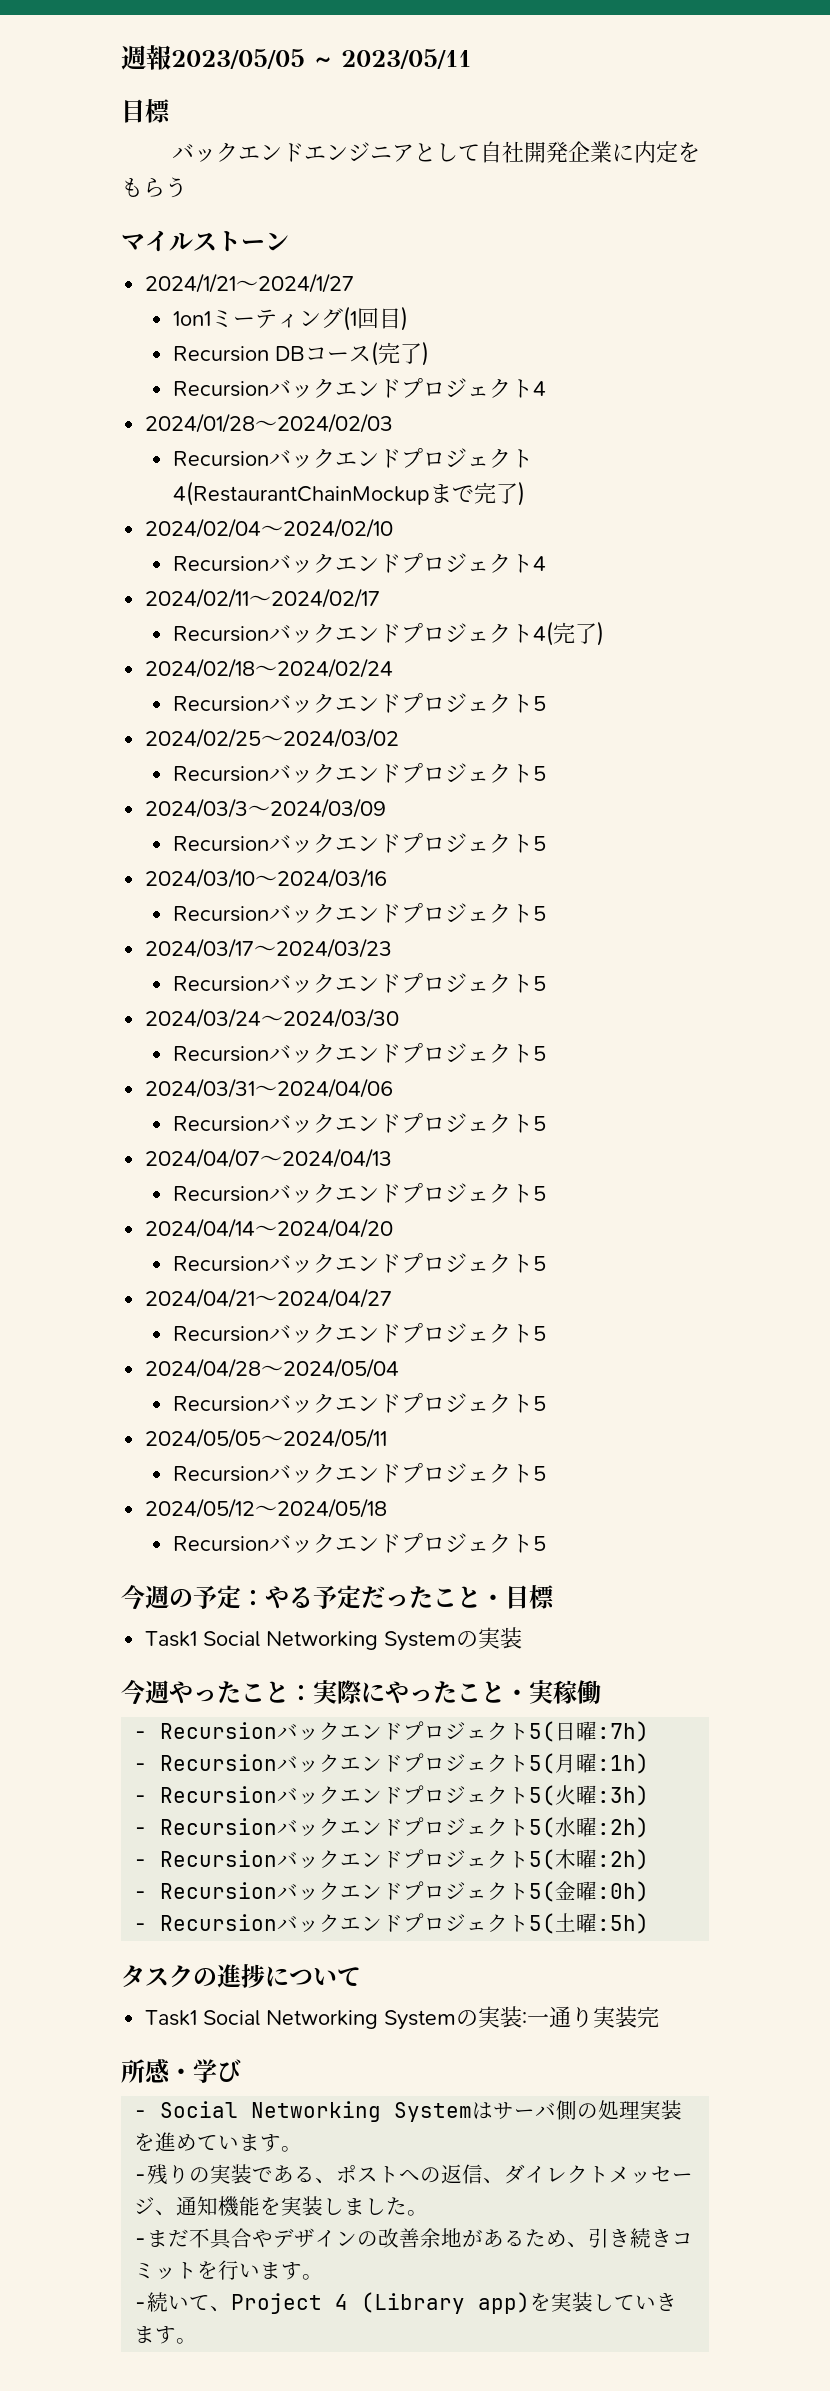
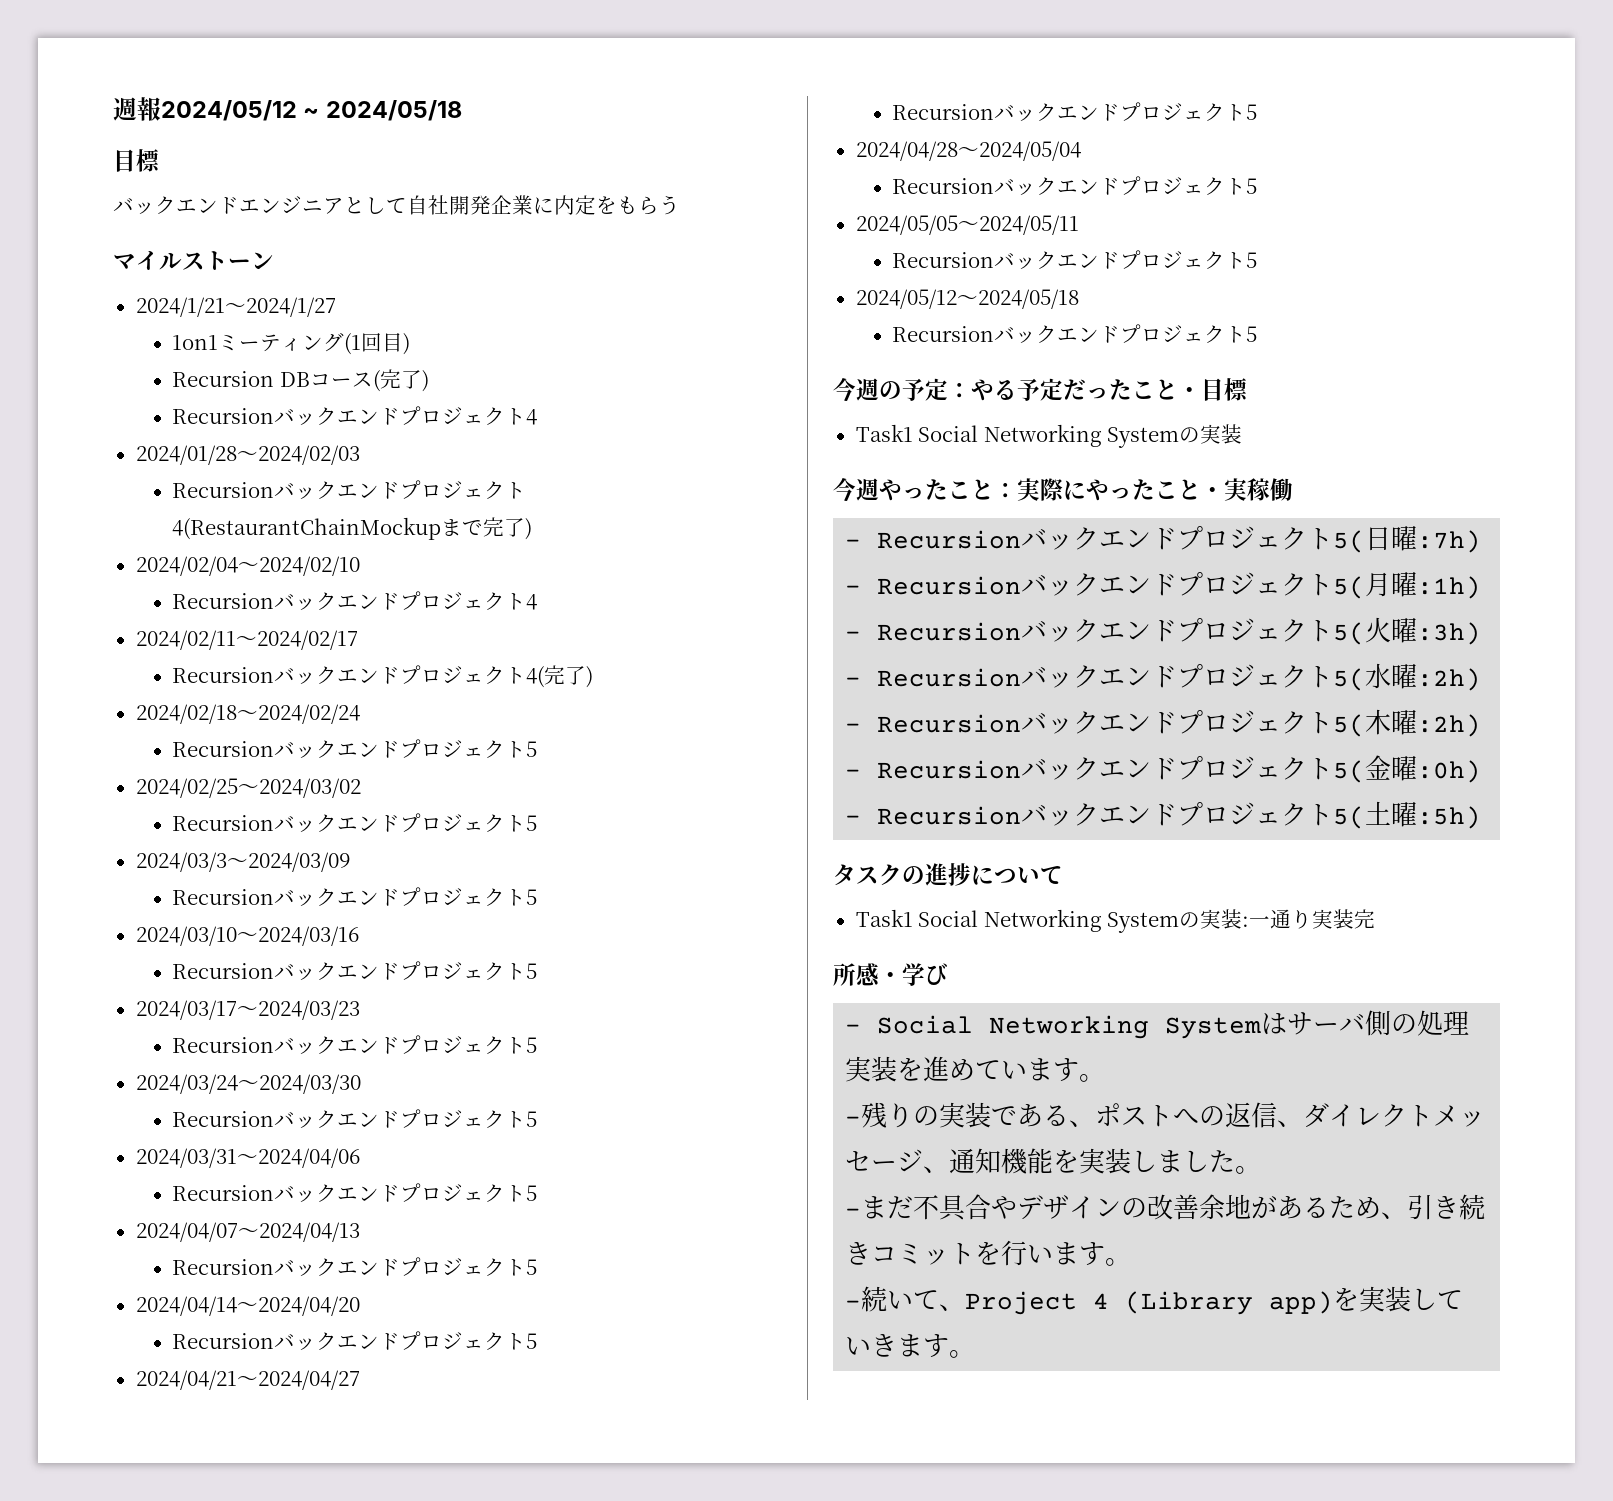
[171,49,471,69] 2023/05/05 ~ 2023/05/11 -> [161,100,462,121] 2024/05/12 ~ 2024/05/18

